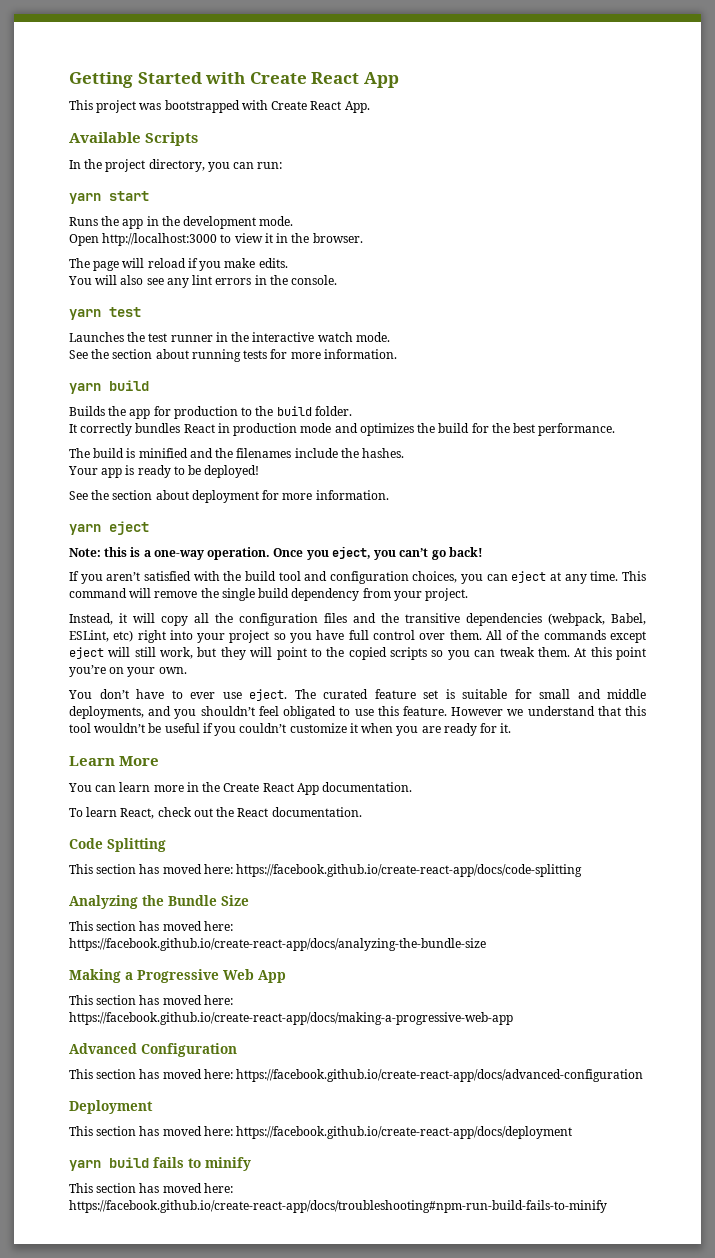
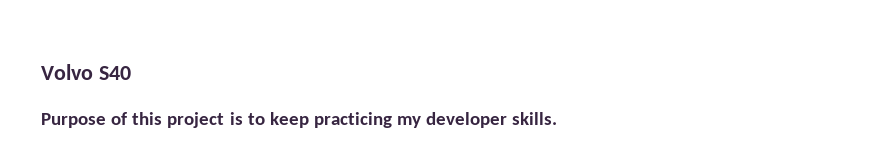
[69,72,399,88] [69,100,370,113] [69,132,199,146] [69,159,283,172] [69,191,149,204] [69,216,294,229] [69,233,363,246] [69,258,288,271] [68,275,338,288] [69,307,141,320] [69,332,390,342] [69,349,397,362] [69,380,149,394] [69,406,352,419] [69,423,616,436] [69,448,405,458] [68,465,260,478] [69,490,389,503] [69,521,149,535] [69,546,483,560] [69,571,646,584] [69,588,469,601] [69,613,646,626] [69,630,646,643] [69,647,646,660] [69,665,187,677] [68,689,646,701] [69,706,646,719] [69,723,512,736] [69,756,160,766] [68,782,413,795] [69,807,362,819] [69,838,166,852] [69,864,583,877] [69,895,249,909] [69,921,233,931] [69,938,486,951] [69,969,286,983] [69,995,233,1005] [69,1012,513,1025] [69,1043,237,1057] [69,1069,644,1082] [69,1100,153,1114] [69,1126,573,1139] [69,1157,251,1171] [69,1183,233,1193] [69,1200,607,1213] Getting Started with Create React App // This project was bootstrapped with Create React App. // Available Scripts // In the project directory, you can run: // yarn start // Runs the app in the development mode. // Open http://localhost:3000 to view it in the browser. // The page will reload if you make edits. // You will also see any lint errors in the console. // yarn test // Launches the test runner in the interactive watch mode. // See the section about running tests for more information. // yarn build // Builds the app for production to the build folder. // It correctly bundles React in production mode and optimizes the build for the best performance. // The build is minified and the filenames include the hashes. // Your app is ready to be deployed! // See the section about deployment for more information. // yarn eject // Note: this is a one-way operation. Once you eject, you can’t go back! // If you aren’t satisfied with the build tool and configuration choices, you can eject at any time. This command will remove the single build dependency from your project. // Instead, it will copy all the configuration files and the transitive dependencies (webpack, Babel, ESLint, etc) right into your project so you have full control over them. All of the commands except eject will still work, but they will point to the copied scripts so you can tweak them. At this point you’re on your own. // You don’t have to ever use eject. The curated feature set is suitable for small and middle deployments, and you shouldn’t feel obligated to use this feature. However we understand that this tool wouldn’t be useful if you couldn’t customize it when you are ready for it. // Learn More // You can learn more in the Create React App documentation. // To learn React, check out the React documentation. // Code Splitting // This section has moved here: https://facebook.github.io/create-react-app/docs/code-splitting // Analyzing the Bundle Size // This section has moved here: https://facebook.github.io/create-react-app/docs/analyzing-the-bundle-size // Making a Progressive Web App // This section has moved here: https://facebook.github.io/create-react-app/docs/making-a-progressive-web-app // Advanced Configuration // This section has moved here: https://facebook.github.io/create-react-app/docs/advanced-configuration // Deployment // This section has moved here: https://facebook.github.io/create-react-app/docs/deployment // yarn build fails to minify // This section has moved here: https://facebook.github.io/create-react-app/docs/troubleshooting#npm-run-build-fails-to-minify -> [41,64,131,80] [41,112,558,128] Volvo S40 // Purpose of this project is to keep practicing my developer skills.

